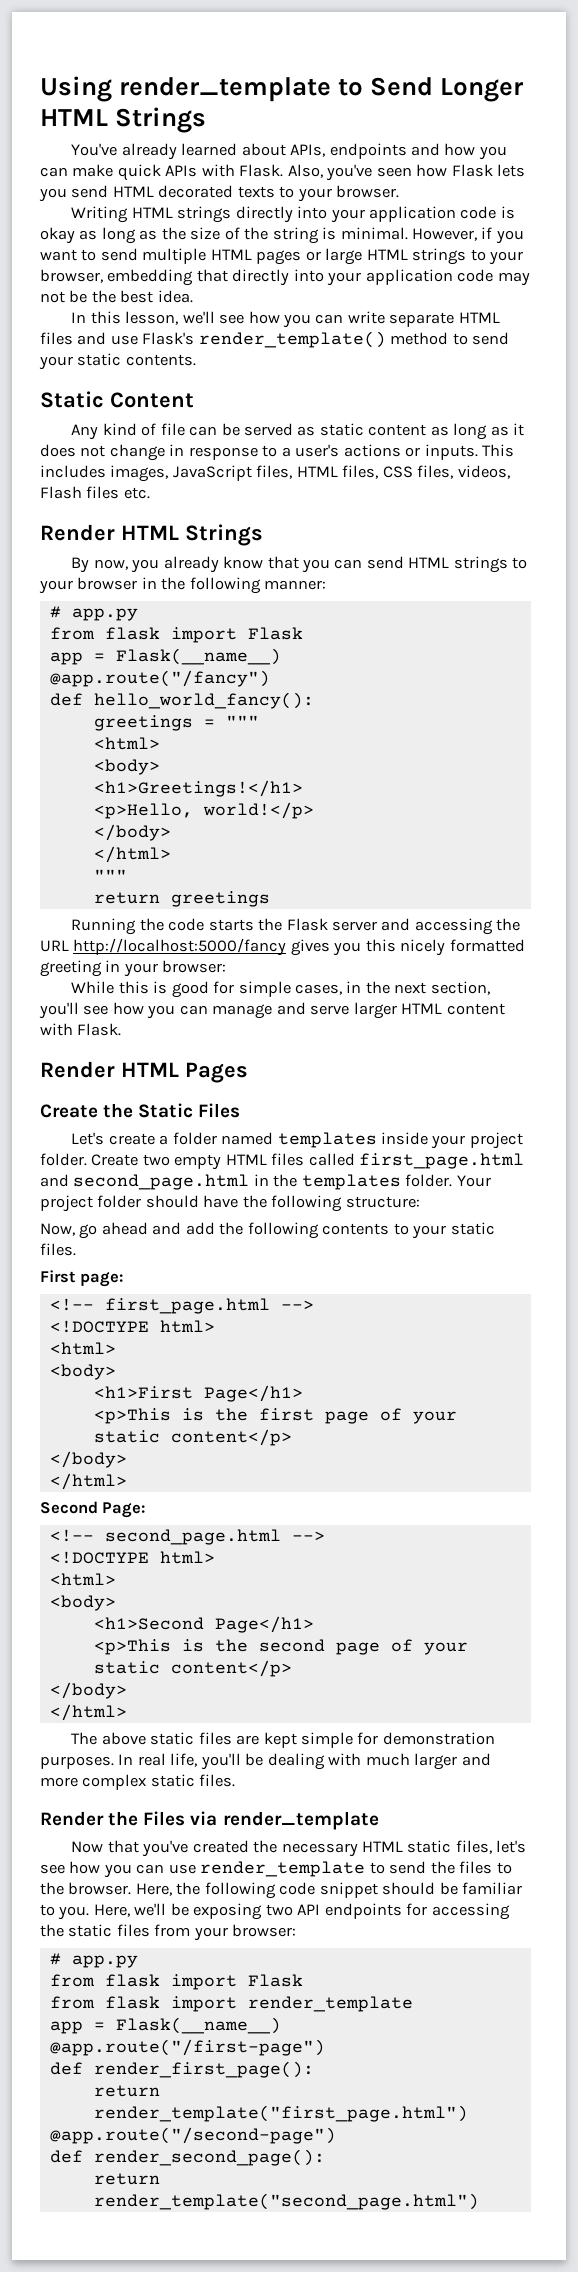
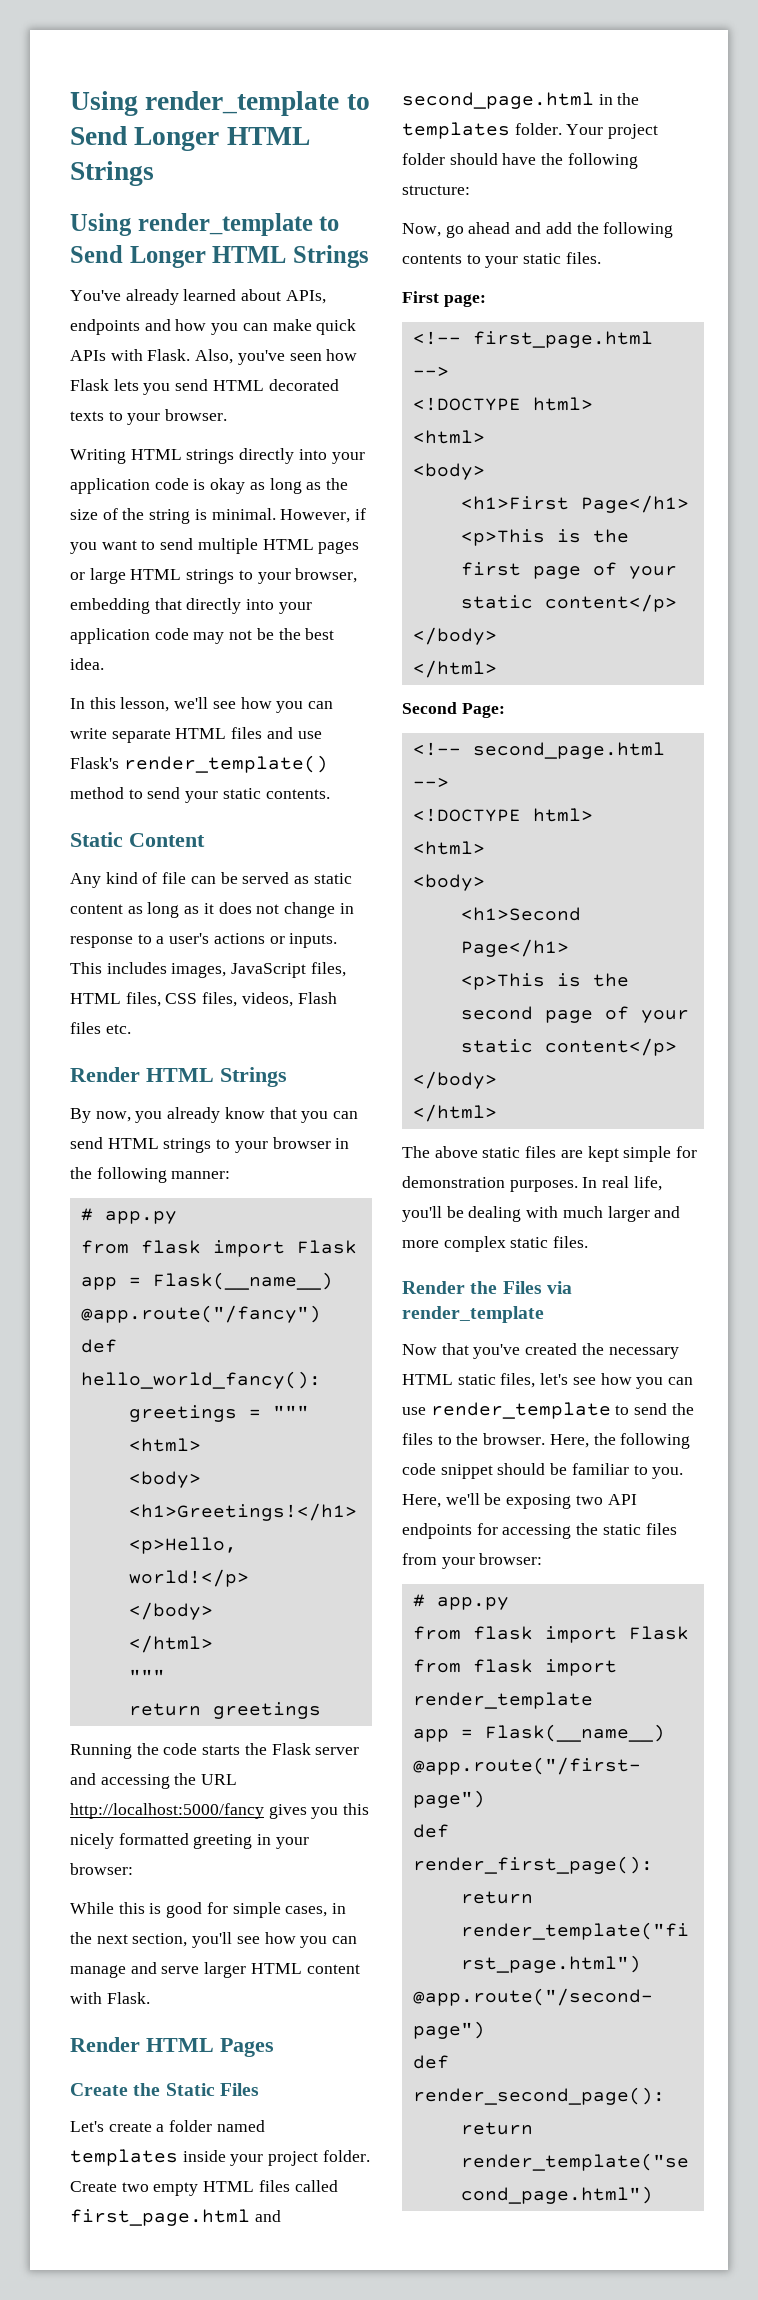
[40,76,525,102] [40,107,207,133] Using render_template to Send Longer HTML Strings -> [70,91,370,116] [70,126,310,151] [70,161,154,186] [70,213,340,236] [70,245,369,268] Using render_template to Send Longer HTML Strings // Using render_template to Send Longer HTML Strings

